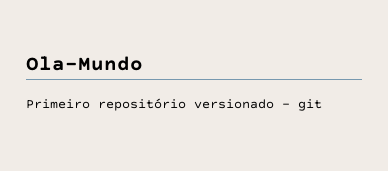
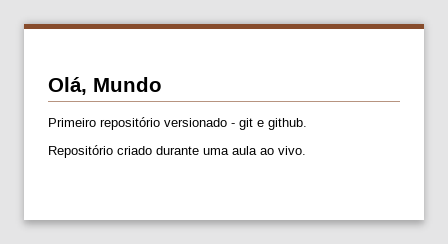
[26,56,143,71] Ola-Mundo -> [48,77,162,95] Olá, Mundo
(322, 105) none -> [257,118,307,130] [48,145,306,158] e github. // Repositório criado durante uma aula ao vivo.

